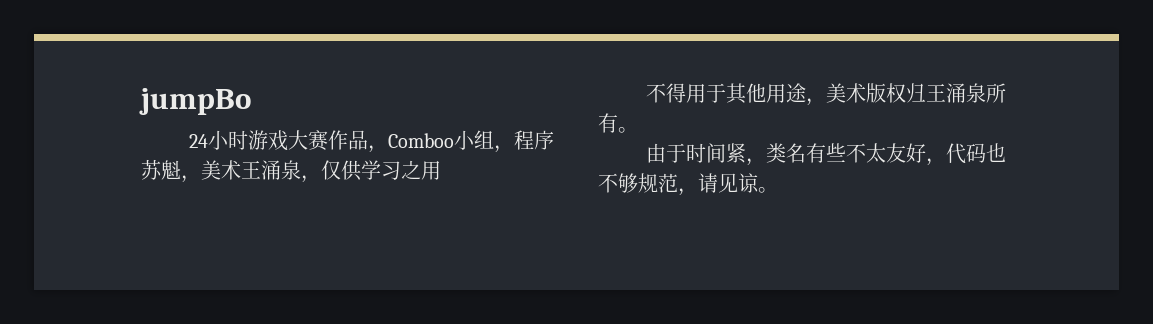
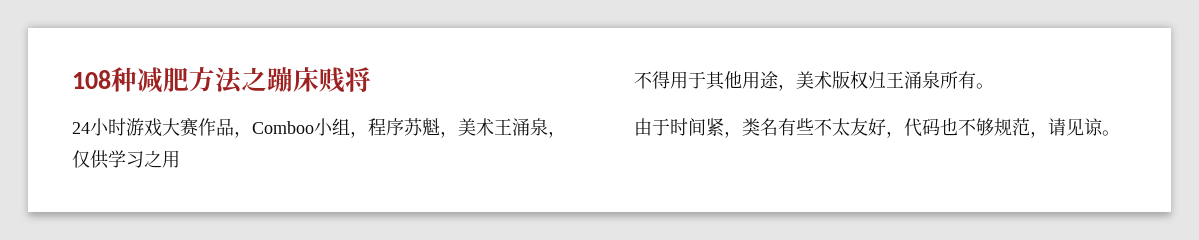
[139,88,251,115] jumpBo -> [72,67,371,94] 108种减肥方法之蹦床贱将

